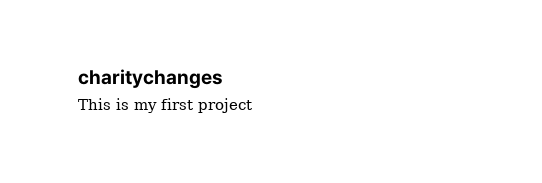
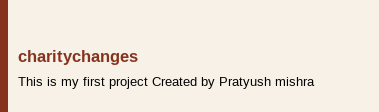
(252, 105) none -> [152,77,315,89] Created by Pratyush mishra

